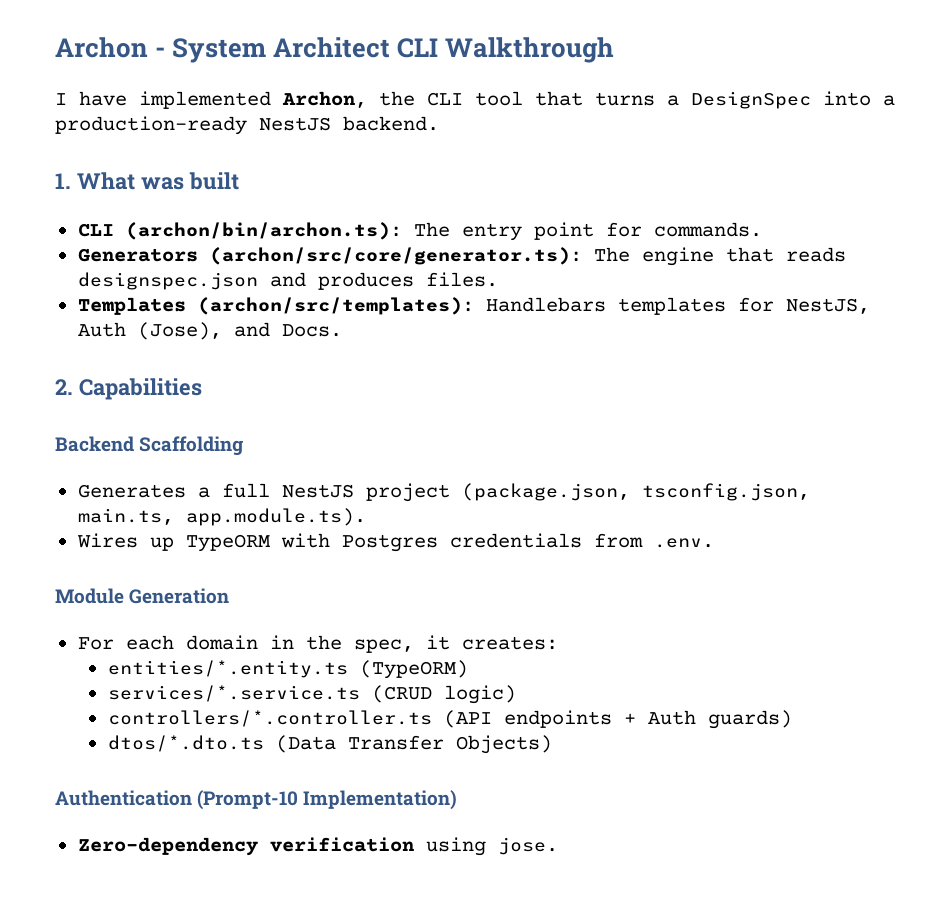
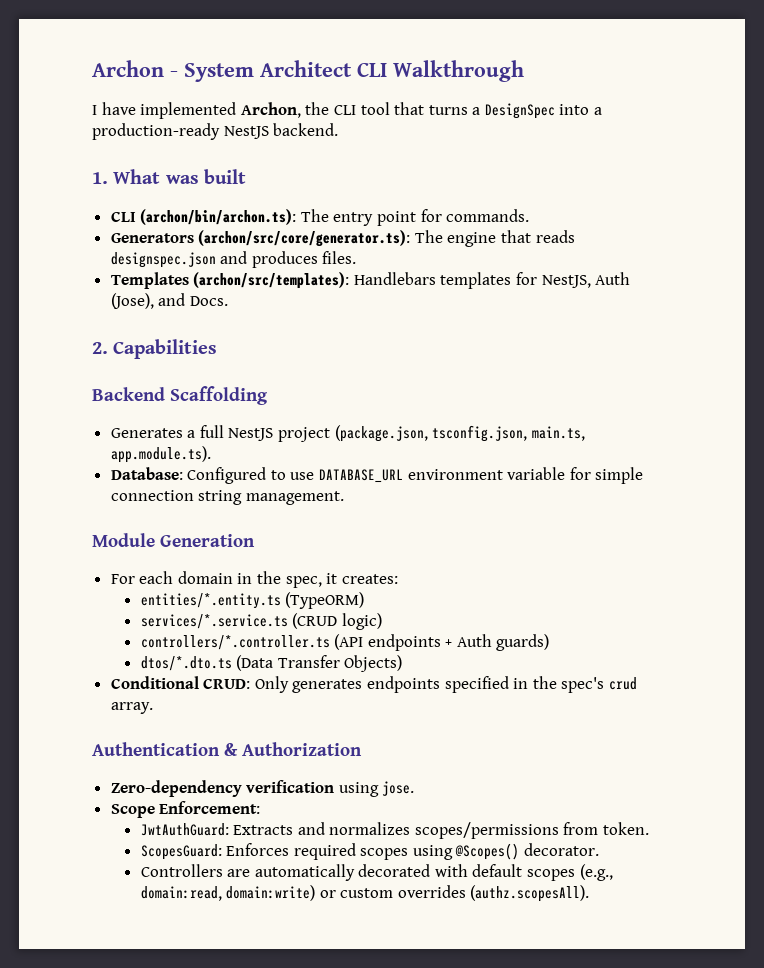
[76,533,714,552] Wires up TypeORM with Postgres credentials from .env. -> [110,467,644,484] [110,490,344,505] Database: Configured to use DATABASE_URL environment variable for simple connection string management.
(552, 744) none -> [110,676,638,693] [110,702,153,714] // Conditional CRUD: Only generates endpoints specified in the spec's crud array.
[197,790,458,810] (Prompt-10 Implementation) -> [224,742,362,756] & Authorization
(558, 846) none -> [110,801,261,818] [140,822,650,839] [140,843,600,860] [140,864,613,881] [140,885,590,902] // Scope Enforcement: // JwtAuthGuard: Extracts and normalizes scopes/permissions from token. // ScopesGuard: Enforces required scopes using @Scopes() decorator. // Controllers are automatically decorated with default scopes (e.g., domain:read, domain:write) or custom overrides (authz.scopesAll).

